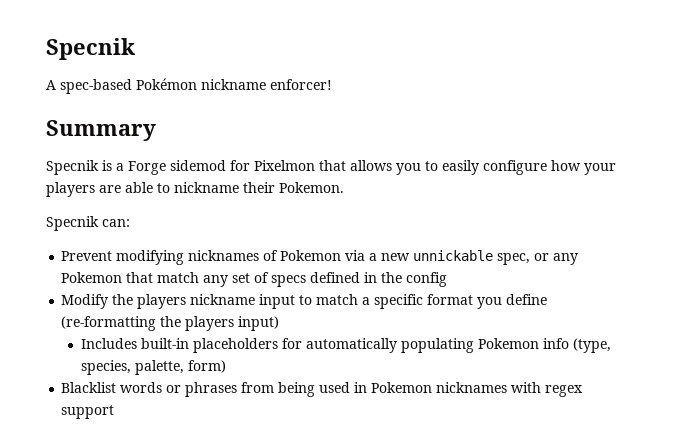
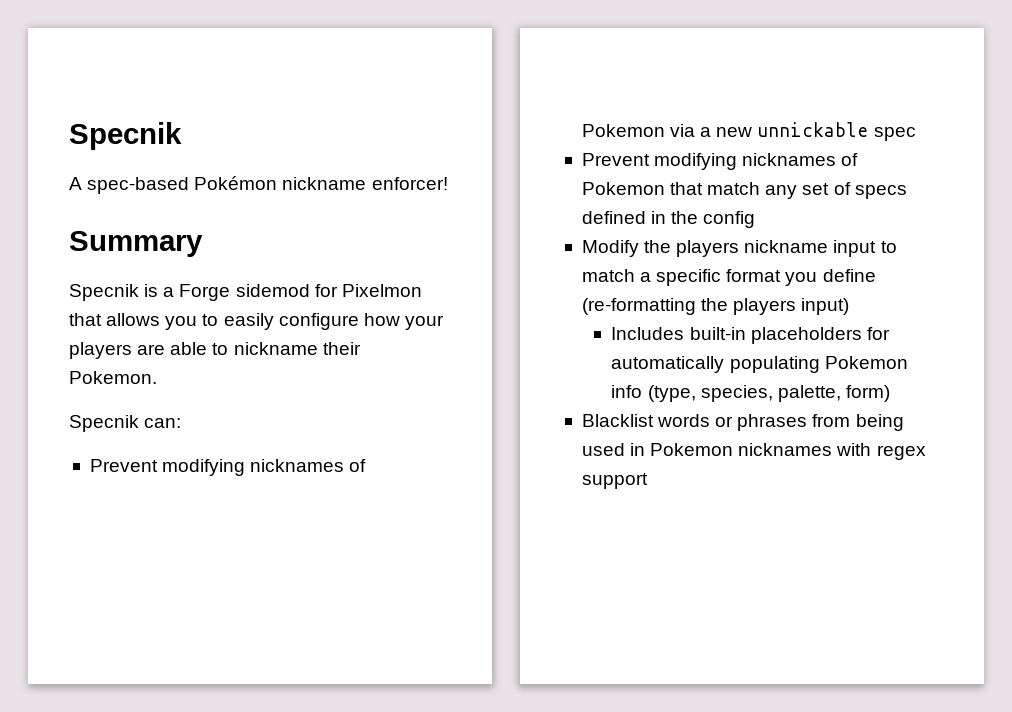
[497,253,579,265] spec, or any -> [873,127,916,141] [581,153,859,170] spec // Prevent modifying nicknames of

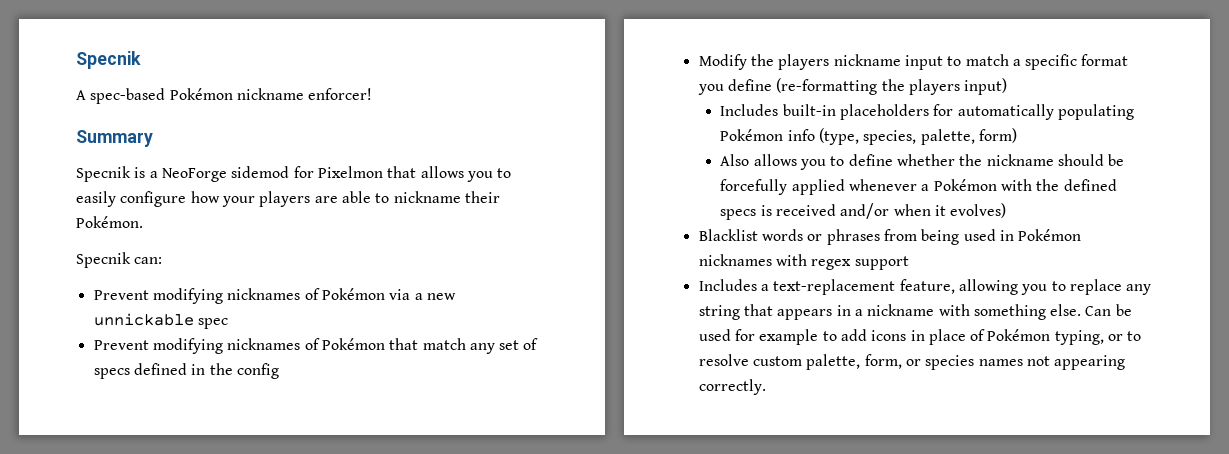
[179,284,231,301] Forge -> [161,168,227,182] NeoForge
[69,371,157,384] Pokemon. -> [76,216,143,228] Pokémon.
[581,124,665,137] Pokemon -> [321,288,385,300] Pokémon
[581,182,665,195] Pokemon -> [321,338,385,350] Pokémon
[824,356,908,369] Pokemon -> [720,129,784,141] Pokémon
(890, 393) none -> [720,154,1125,170] [720,179,1117,195] [720,203,1007,220] // Also allows you to define whether the nickname should be forcefully applied whenever a Pokémon with the defined specs is received and/or when it evolves)
[650,443,734,456] Pokemon -> [1018,229,1082,241] Pokémon
(648, 481) none -> [698,279,1152,295] [698,304,1132,320] [698,329,1142,345] [698,354,1126,370] [698,379,766,395] // Includes a text-replacement feature, allowing you to replace any string that appears in a nickname with something else. Can be used for example to add icons in place of Pokémon typing, or to resolve custom palette, form, or species names not appearing correctly.

